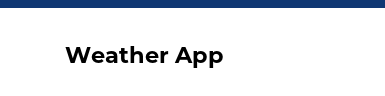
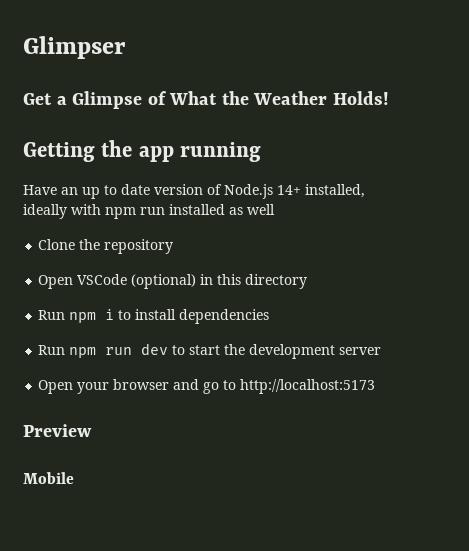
[65,46,225,68] Weather App -> [23,36,126,59] [23,91,389,109] [23,140,262,162] [23,184,365,199] [23,204,275,219] [38,239,174,254] [38,274,308,289] [38,309,270,324] [38,343,382,359] [38,379,376,394] [23,424,92,437] [23,472,74,484] Glimpser // Get a Glimpse of What the Weather Holds! // Getting the app running // Have an up to date version of Node.js 14+ installed, ideally with npm run installed as well // Clone the repository // Open VSCode (optional) in this directory // Run npm i to install dependencies // Run npm run dev to start the development server // Open your browser and go to http://localhost:5173 // Preview // Mobile

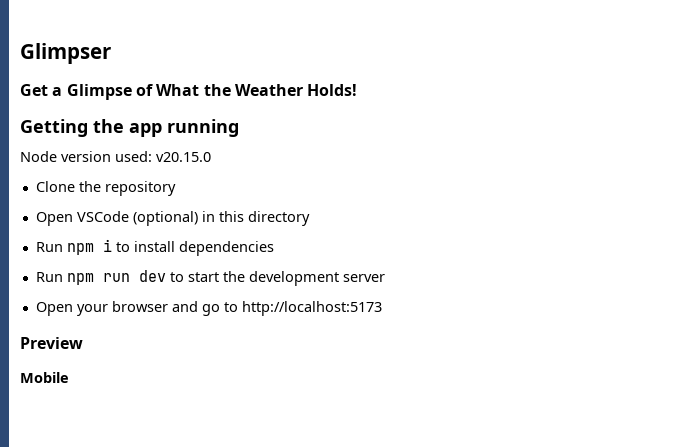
[23,184,365,199] [23,204,275,219] Have an up to date version of Node.js 14+ installed, ideally with npm run installed as well -> [20,151,211,162] Node version used: v20.15.0

